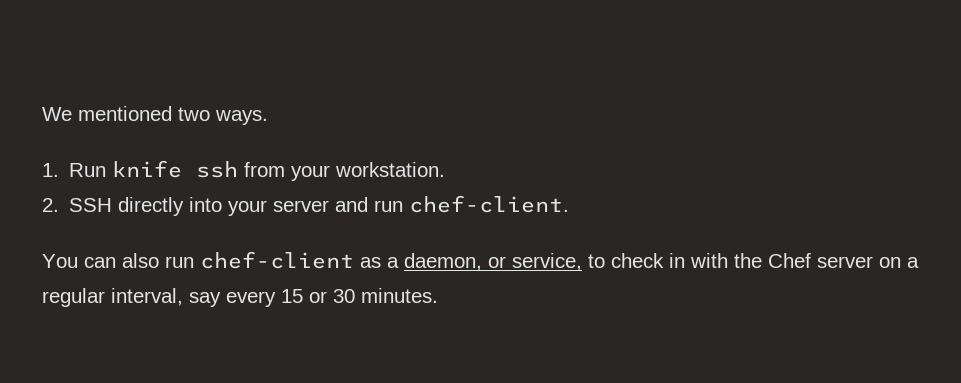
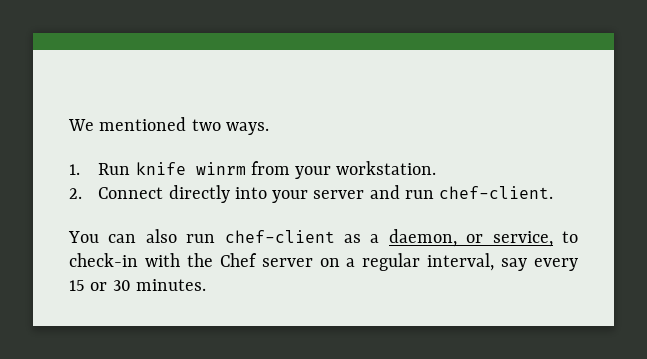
[196,161,239,178] ssh -> [195,162,246,175] winrm
[69,198,113,212] SSH -> [98,187,164,199] Connect
[611,253,685,268] check in -> [69,253,138,267] check-in

